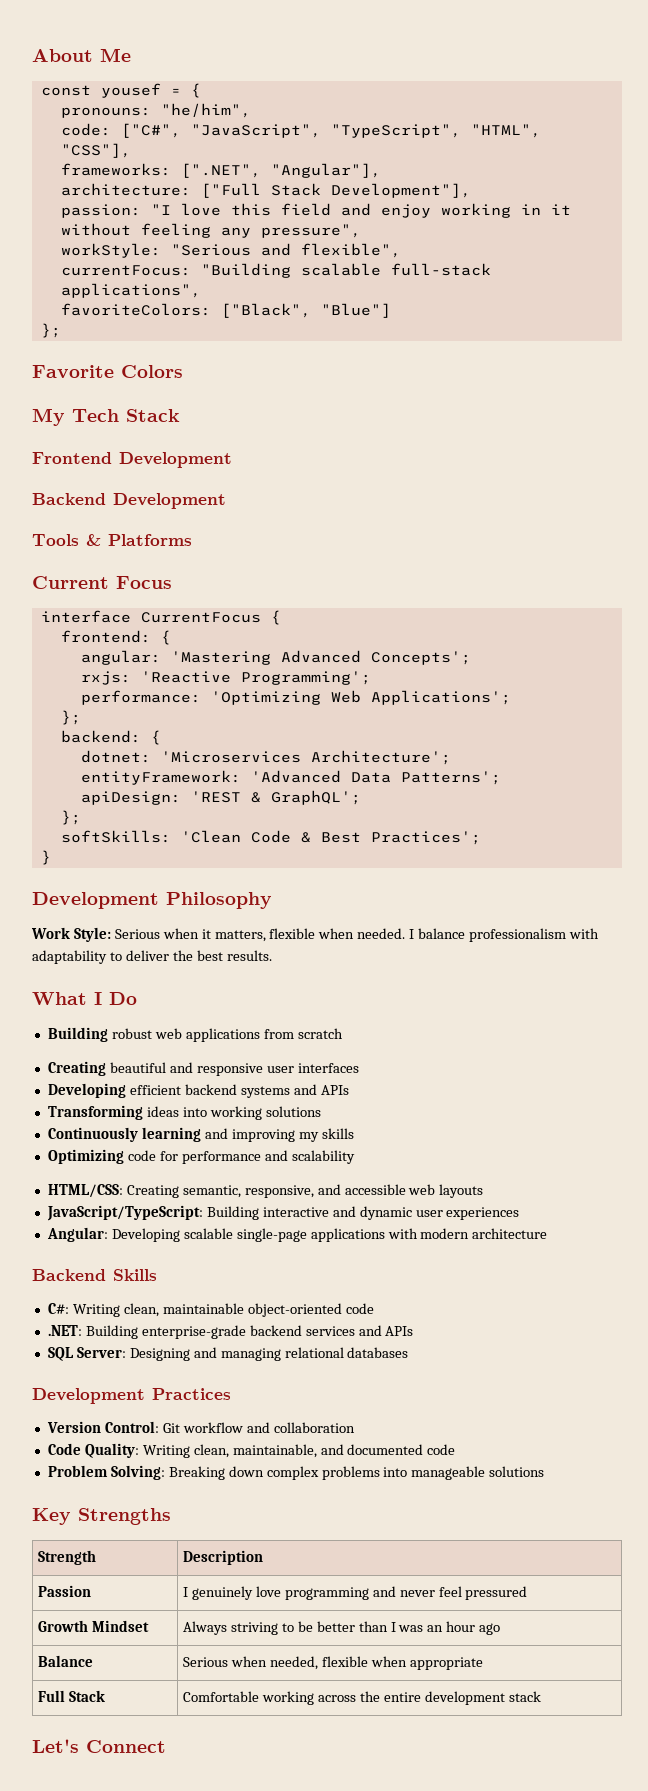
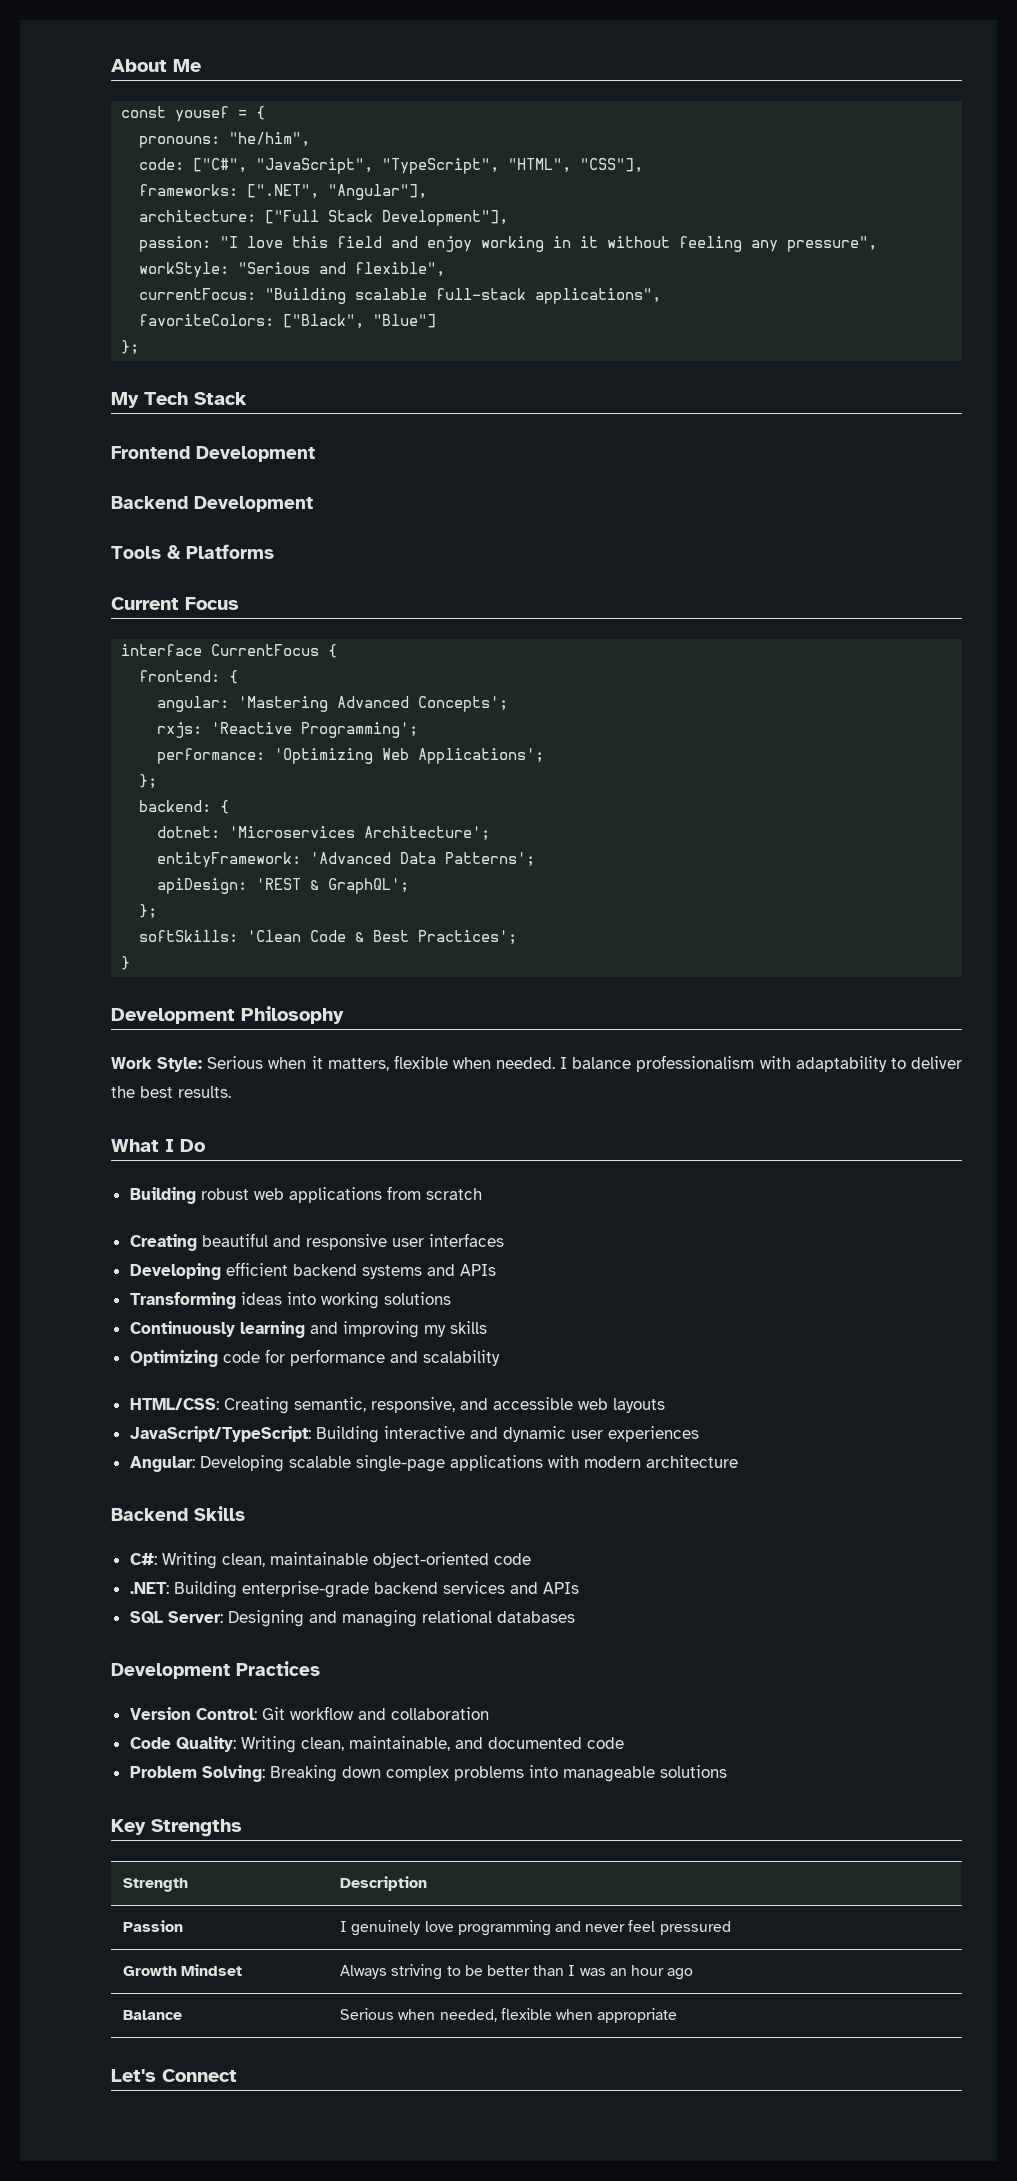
[32,365,183,378] // Favorite Colors -> (140, 347) none
[38,1690,105,1702] [183,1691,541,1705] // Full Stack | Comfortable working across the entire development stack -> (678, 2015) none

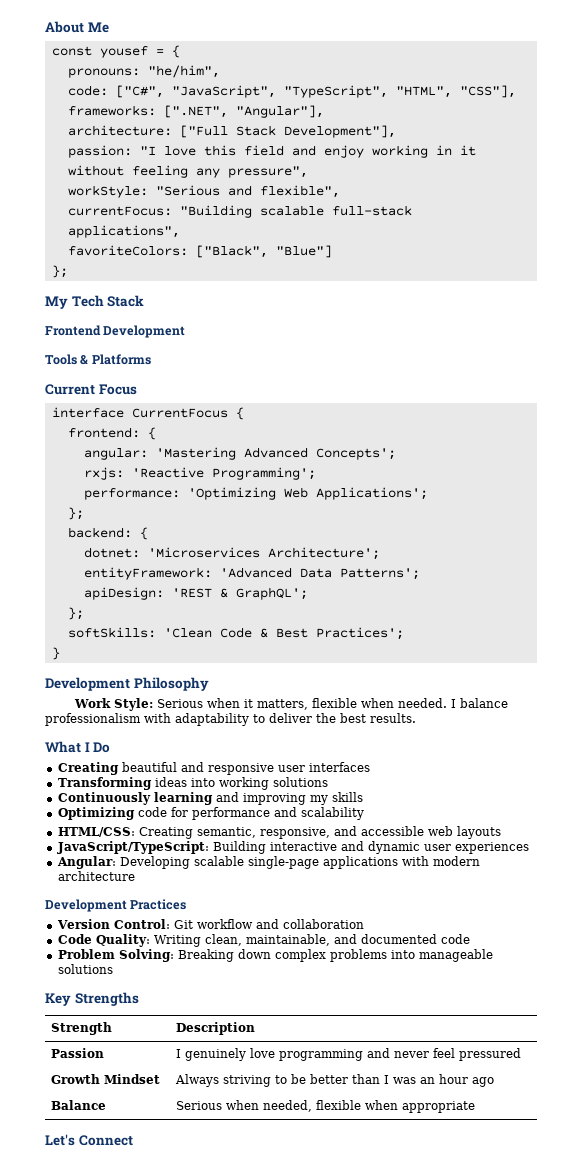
[111,496,313,512] // Backend Development -> (186, 331) none
[129,1186,482,1204] // Building robust web applications from scratch -> (111, 747) none
[129,1262,496,1280] // Developing efficient backend systems and APIs -> (370, 767) none
[111,1506,245,1521] [129,1552,531,1569] [129,1581,579,1598] [129,1610,575,1627] // Backend Skills // C#: Writing clean, maintainable object-oriented code // .NET: Building enterprise-grade backend services and APIs // SQL Server: Designing and managing relational databases -> (135, 876) none

